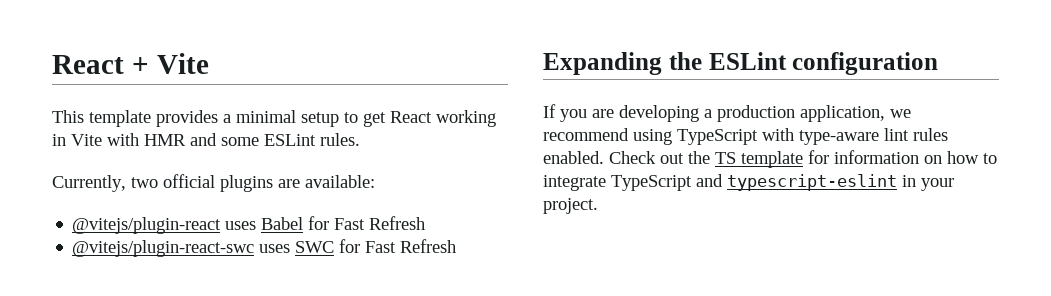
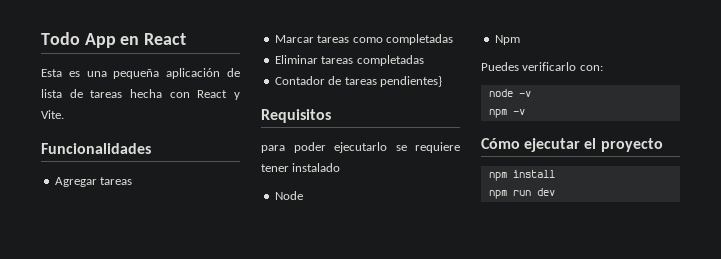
[52,53,209,74] [52,110,496,127] [52,133,360,146] [52,174,375,192] [72,216,426,234] [72,239,457,257] [543,52,939,75] [543,104,911,122] [543,128,948,145] [543,150,997,168] [543,174,954,191] [543,198,598,214] React + Vite // This template provides a minimal setup to get React working in Vite with HMR and some ESLint rules. // Currently, two official plugins are available: // @vitejs/plugin-react uses Babel for Fast Refresh // @vitejs/plugin-react-swc uses SWC for Fast Refresh // Expanding the ESLint configuration // If you are developing a production application, we recommend using TypeScript with type-aware lint rules enabled. Check out the TS template for information on how to integrate TypeScript and typescript-eslint in your project. -> [41,32,187,48] [41,68,240,79] [41,89,240,100] [41,110,64,119] [41,143,151,154] [54,177,133,187] [274,34,453,45] [274,55,424,66] [274,76,442,87] [261,109,331,123] [261,142,460,153] [261,163,341,172] [274,191,303,200] [494,35,520,45] [481,62,603,71] [488,89,531,97] [488,109,525,118] [481,138,663,152] [488,170,555,181] [488,188,555,199] Todo App en React // Esta es una pequeña aplicación de lista de tareas hecha con React y Vite. // Funcionalidades // Agregar tareas // Marcar tareas como completadas // Eliminar tareas completadas // Contador de tareas pendientes} // Requisitos // para poder ejecutarlo se requiere tener instalado // Node // Npm // Puedes verificarlo con: // node -v // npm -v // Cómo ejecutar el proyecto // npm install // npm run dev

